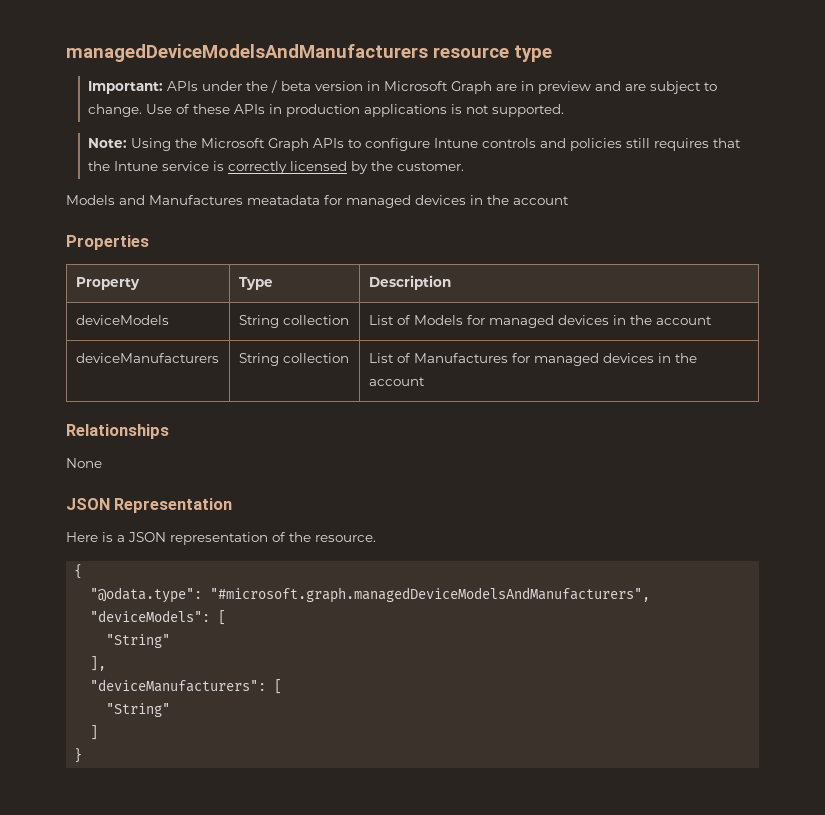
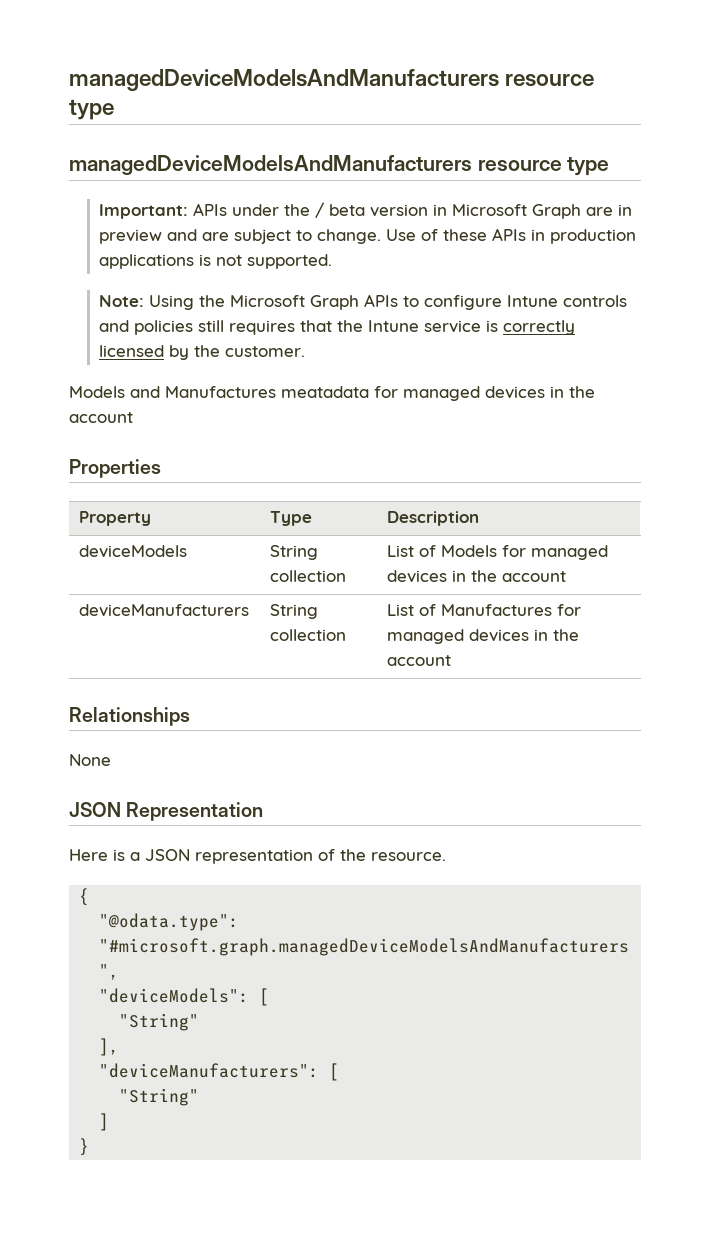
[66,44,552,62] managedDeviceModelsAndManufacturers resource type -> [69,69,595,91] [69,99,114,120] [69,155,610,176] managedDeviceModelsAndManufacturers resource type // managedDeviceModelsAndManufacturers resource type

